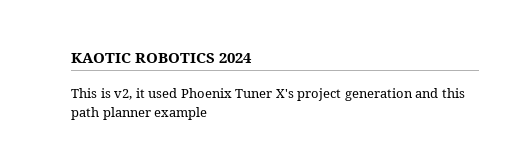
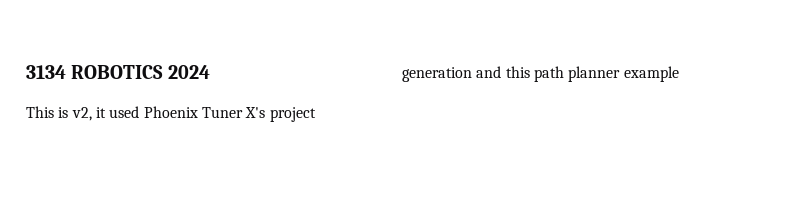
[71,53,131,63] KAOTIC -> [26,65,66,79] 3134

